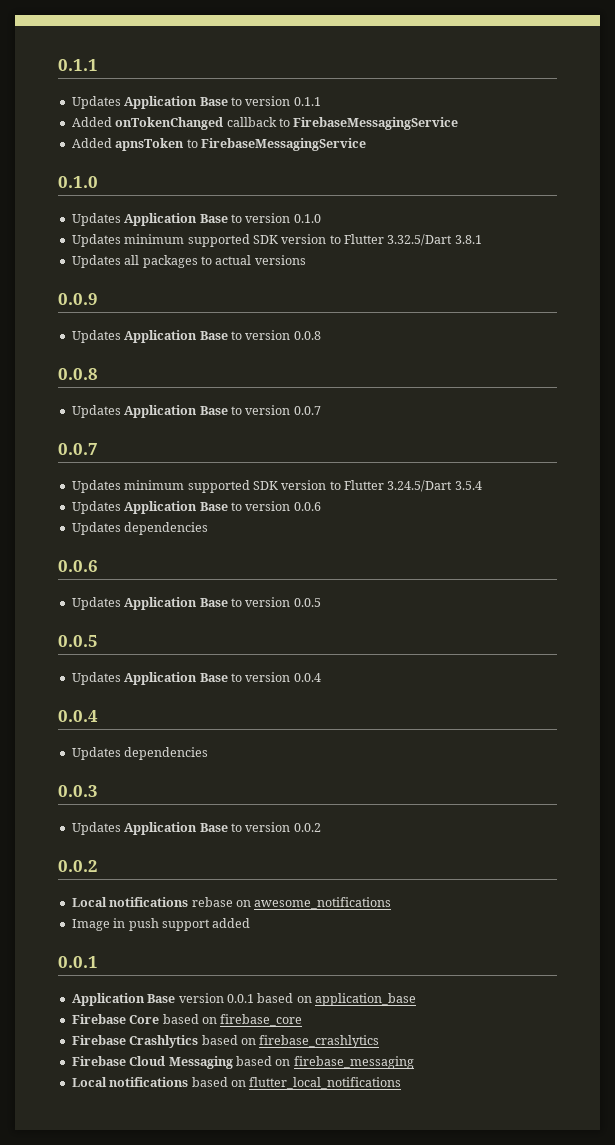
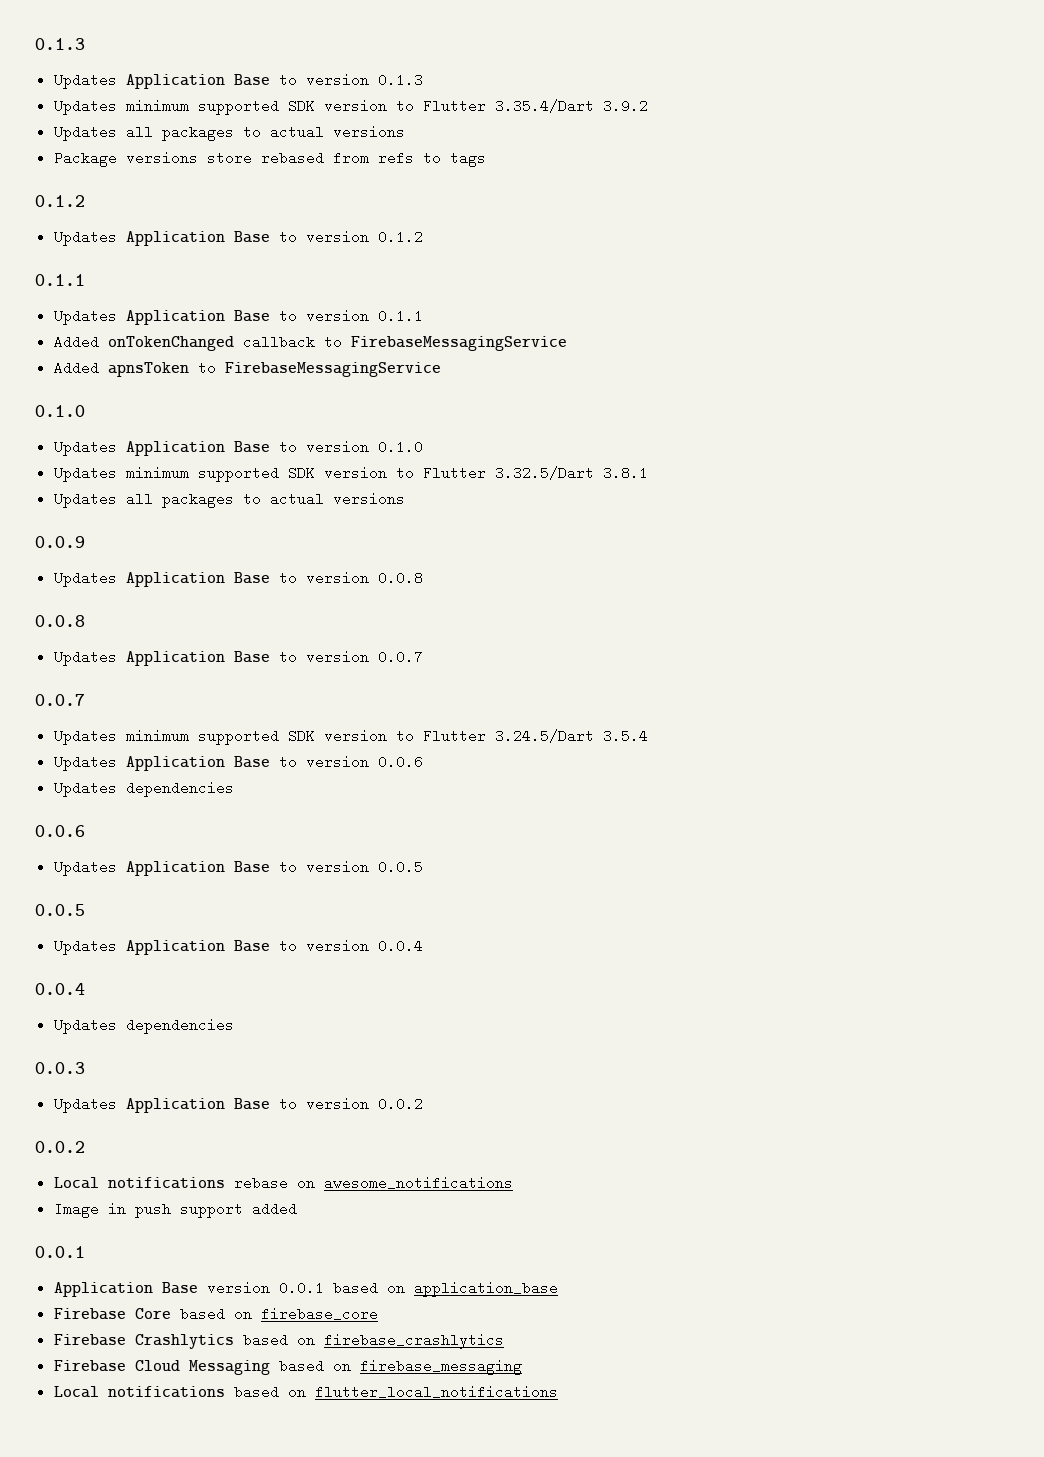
(58, 65) none -> [35,38,85,50] [53,73,423,89] [53,99,648,115] [53,125,405,141] [53,151,486,167] [35,195,85,207] [53,230,423,246] 0.1.3 // Updates Application Base to version 0.1.3 // Updates minimum supported SDK version to Flutter 3.35.4/Dart 3.9.2 // Updates all packages to actual versions // Package versions store rebased from refs to tags // 0.1.2 // Updates Application Base to version 0.1.2 //

